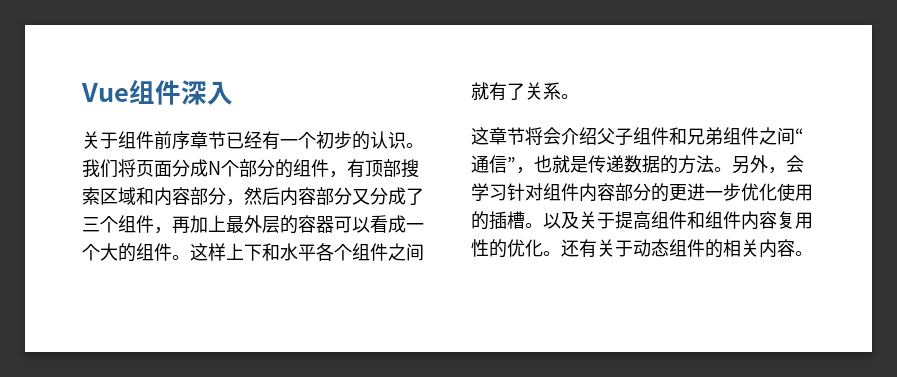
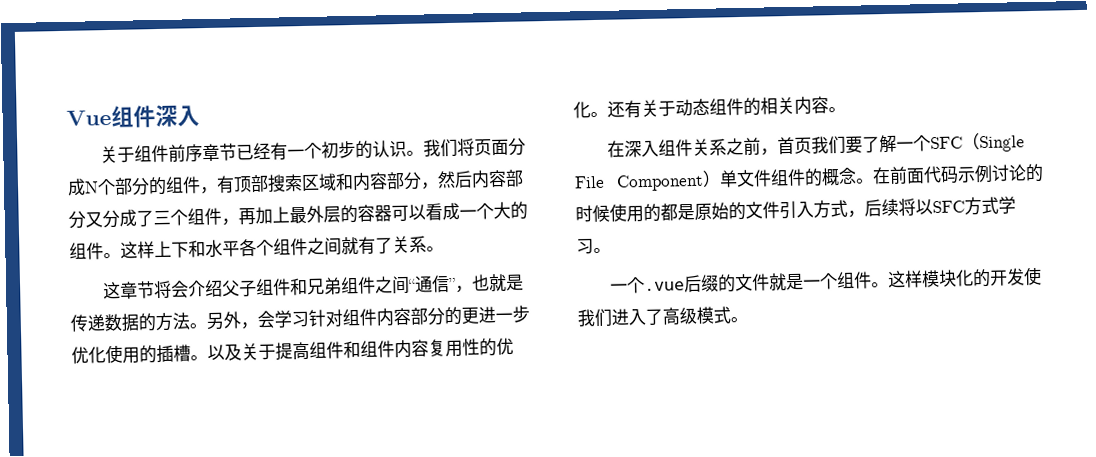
(813, 253) none -> [607,133,1026,158] [574,163,1044,192] [575,196,1016,223] [576,238,611,255] [610,266,1043,294] [577,306,748,328] // 在深入组件关系之前，首页我们要了解一个SFC（Single File Component）单文件组件的概念。在前面代码示例讨论的时候使用的都是原始的文件引入方式，后续将以SFC方式学习。 // 一个.vue后缀的文件就是一个组件。这样模块化的开发使我们进入了高级模式。

